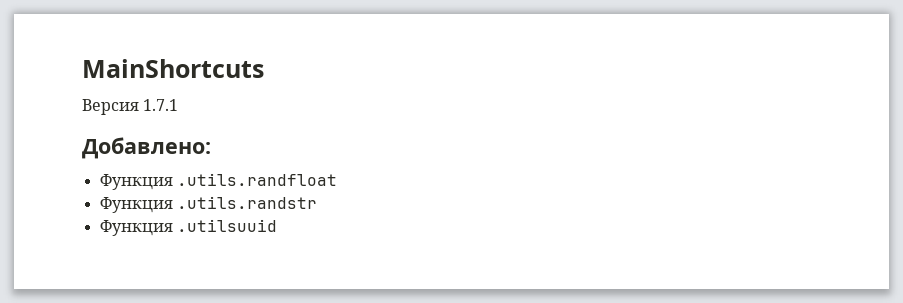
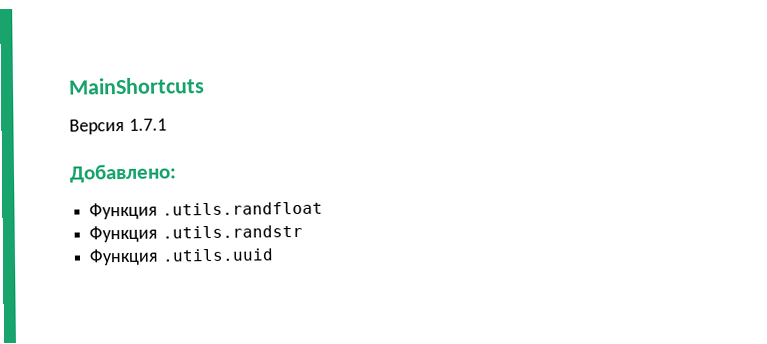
[176,219,277,232] .utilsuuid -> [161,248,274,262] .utils.uuid

